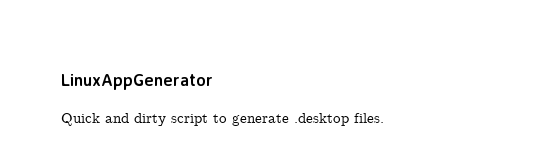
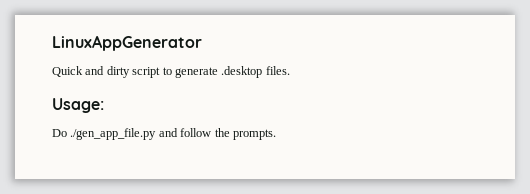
(384, 118) none -> [52,98,104,113] [52,128,276,140] // Usage: // Do ./gen_app_file.py and follow the prompts.

